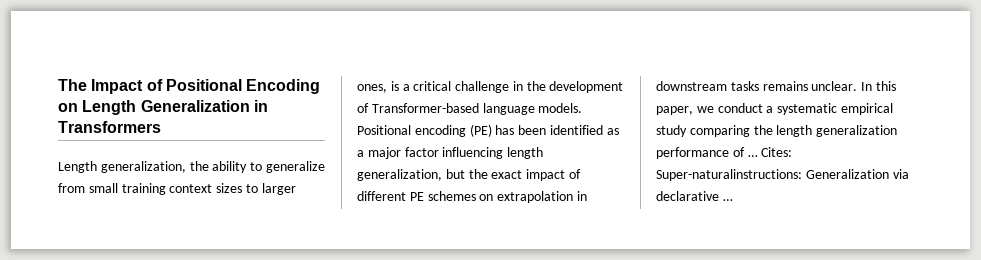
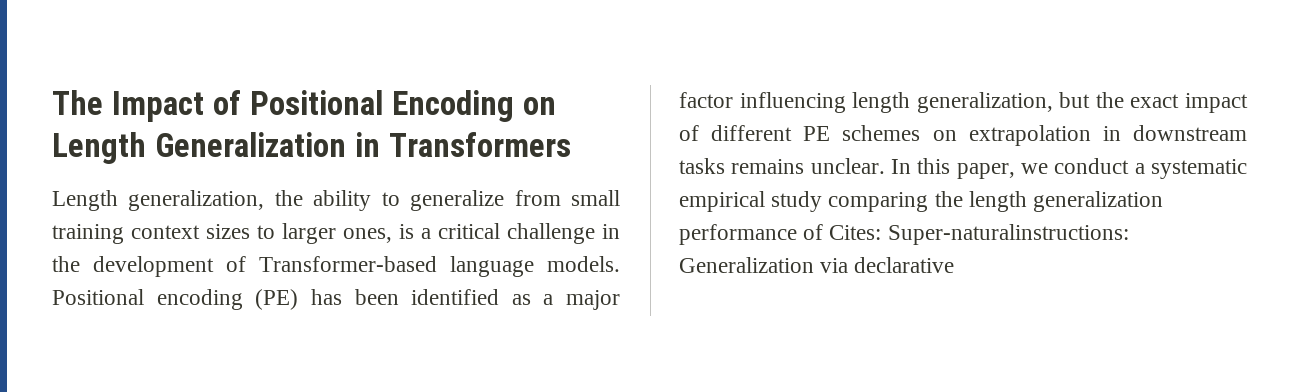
[747,155,758,157] … -> (824, 232) none
[722,199,733,201] … -> (955, 265) none

